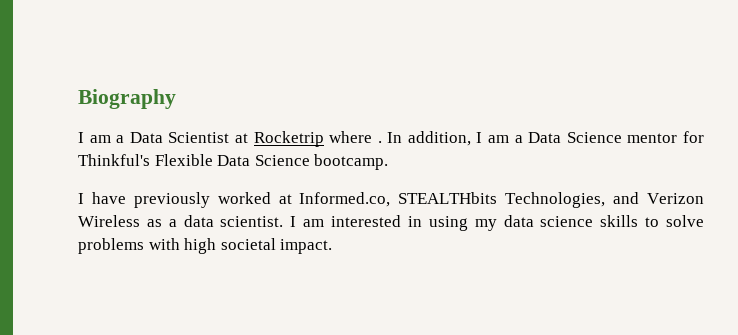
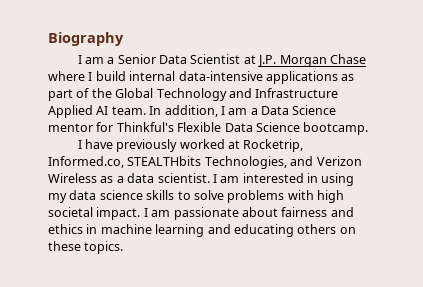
(125, 139) none -> [117,54,156,64] Senior
[253,131,382,147] Rocketrip where . -> [258,54,366,67] [48,71,355,84] [48,88,339,101] [48,105,146,118] J.P. Morgan Chase where I build internal data-intensive applications as part of the Global Technology and Infrastructure Applied AI team.
(292, 199) none -> [243,139,304,152] Rocketrip,
(333, 246) none -> [143,207,354,220] [48,224,356,237] [48,241,124,254] I am passionate about fairness and ethics in machine learning and educating others on these topics.

